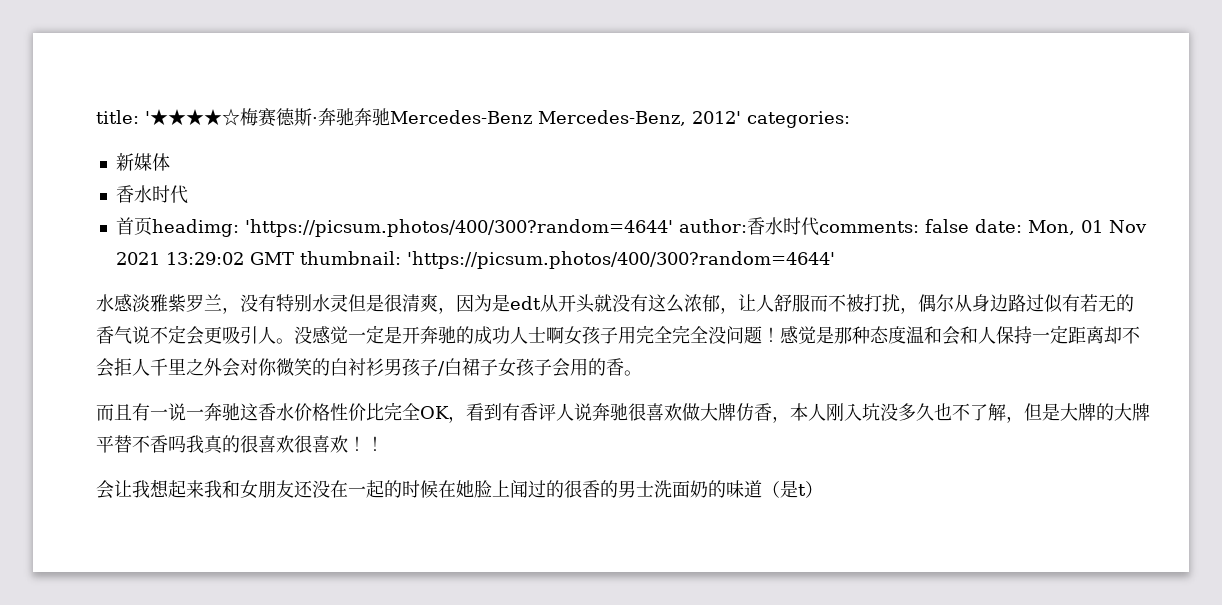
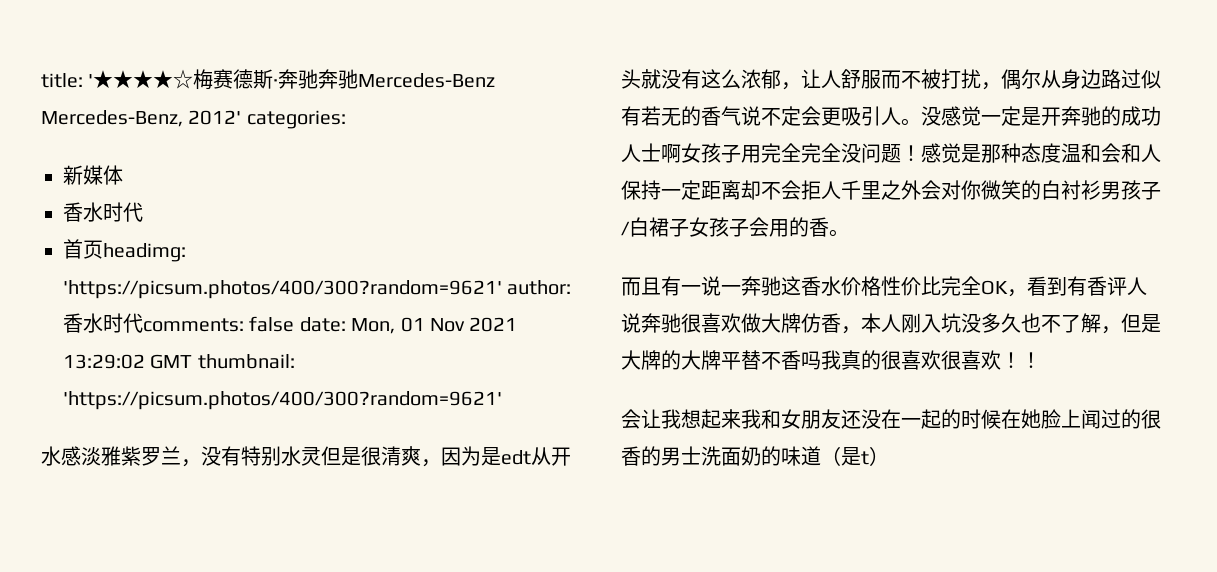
[244,219,673,237] 'https://picsum.photos/400/300?random=4644' -> [63,280,502,299] 'https://picsum.photos/400/300?random=9621'
[406,251,835,269] 'https://picsum.photos/400/300?random=4644' -> [63,391,502,410] 'https://picsum.photos/400/300?random=9621'

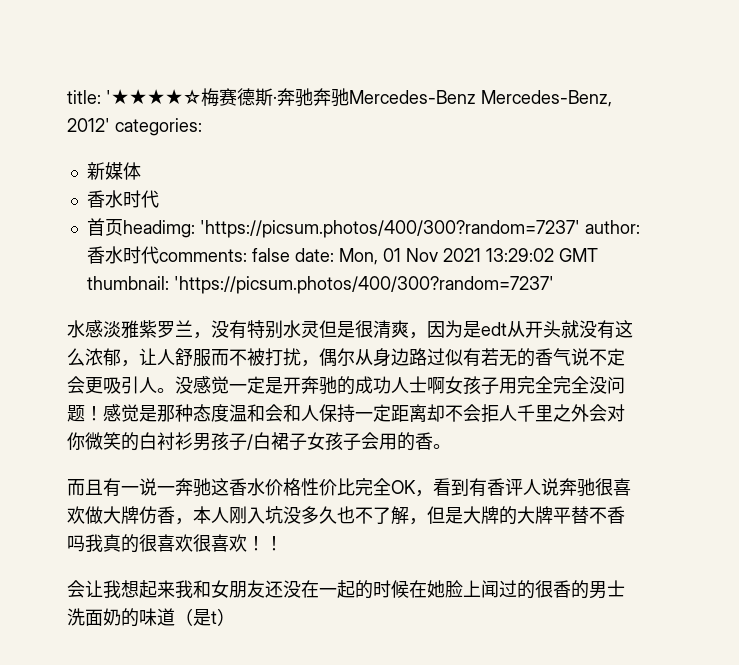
[63,280,502,299] 'https://picsum.photos/400/300?random=9621' -> [199,220,580,238] 'https://picsum.photos/400/300?random=7237'
[63,391,502,410] 'https://picsum.photos/400/300?random=9621' -> [173,276,554,294] 'https://picsum.photos/400/300?random=7237'

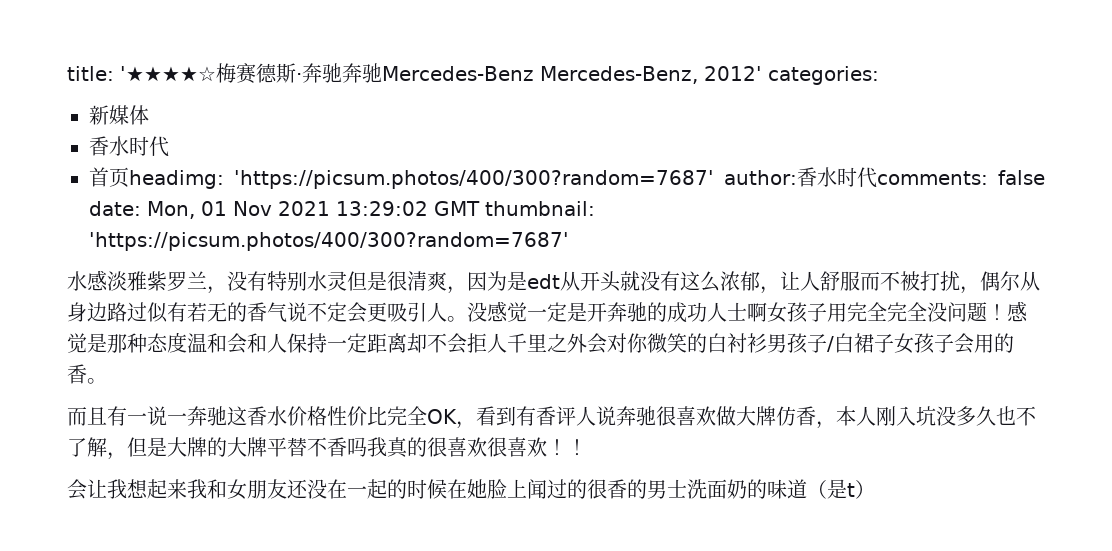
[199,220,580,238] 'https://picsum.photos/400/300?random=7237' -> [234,170,714,189] 'https://picsum.photos/400/300?random=7687'
[173,276,554,294] 'https://picsum.photos/400/300?random=7237' -> [89,232,569,251] 'https://picsum.photos/400/300?random=7687'

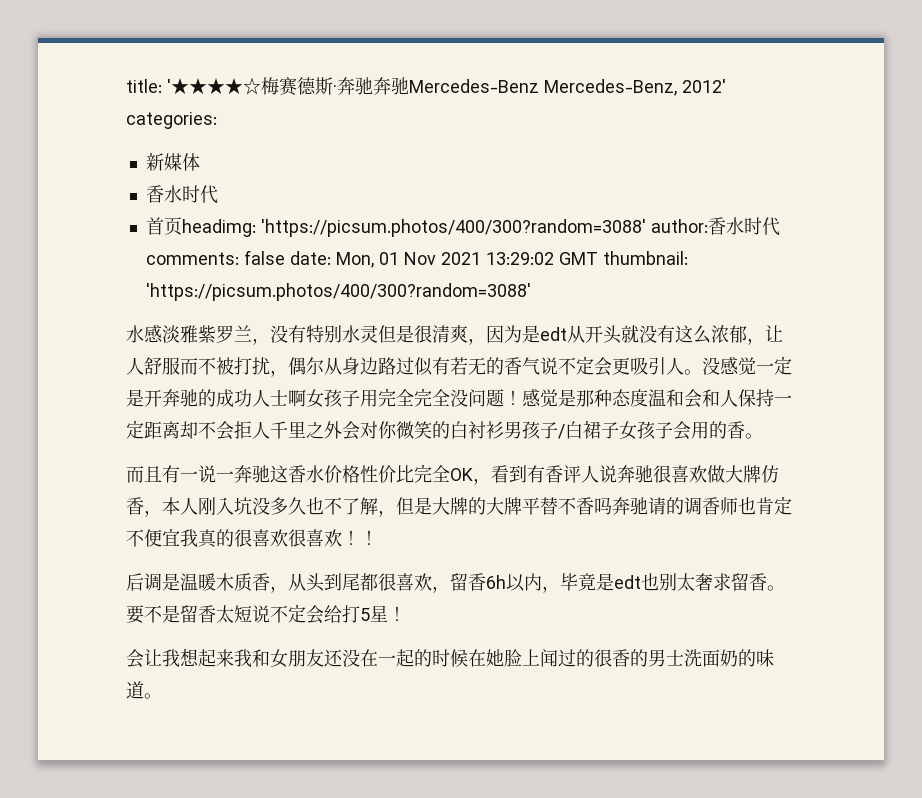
[234,170,714,189] 'https://picsum.photos/400/300?random=7687' -> [260,219,646,237] 'https://picsum.photos/400/300?random=3088'
[89,232,569,251] 'https://picsum.photos/400/300?random=7687' -> [145,283,531,301] 'https://picsum.photos/400/300?random=3088'
(367, 447) none -> [612,496,792,515] [126,529,180,547] 奔驰请的调香师也肯定不便宜
(587, 447) none -> [126,573,785,593] [126,604,406,624] // 后调是温暖木质香，从头到尾都很喜欢，留香6h以内，毕竟是edt也别太奢求留香。要不是留香太短说不定会给打5星！
[807,479,875,499] （是t） -> [144,693,162,699] 。

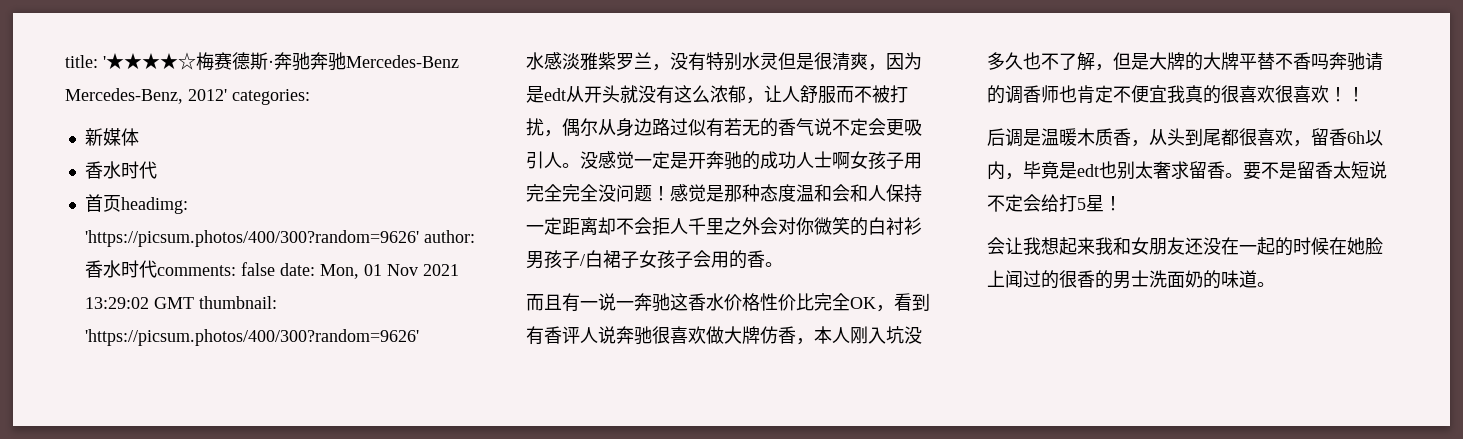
[260,219,646,237] 'https://picsum.photos/400/300?random=3088' -> [84,230,419,247] 'https://picsum.photos/400/300?random=9626'
[145,283,531,301] 'https://picsum.photos/400/300?random=3088' -> [84,329,419,346] 'https://picsum.photos/400/300?random=9626'

